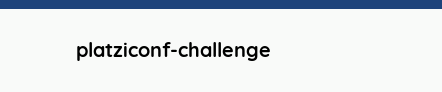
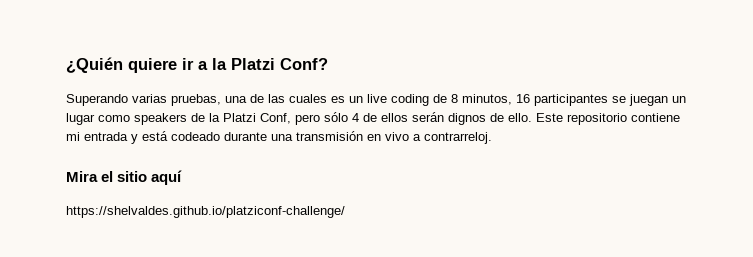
[76,42,271,61] platziconf-challenge -> [66,57,328,73] [66,94,686,106] [66,112,680,125] [66,131,492,144] [66,170,183,185] [66,206,345,218] ¿Quién quiere ir a la Platzi Conf? // Superando varias pruebas, una de las cuales es un live coding de 8 minutos, 16 participantes se juegan un lugar como speakers de la Platzi Conf, pero sólo 4 de ellos serán dignos de ello. Este repositorio contiene mi entrada y está codeado durante una transmisión en vivo a contrarreloj. // Mira el sitio aquí // https://shelvaldes.github.io/platziconf-challenge/

